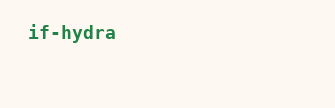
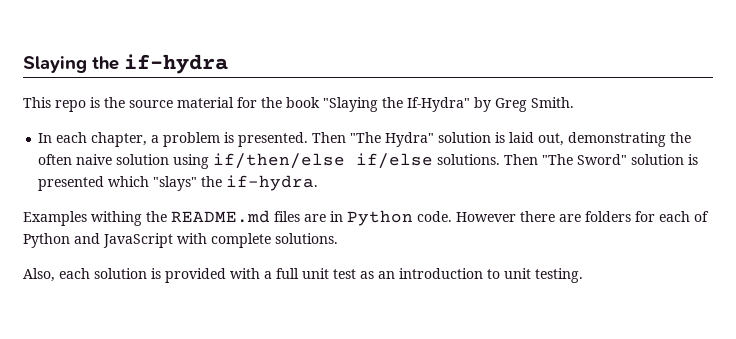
(28, 33) none -> [23,56,119,73] Slaying the
(116, 33) none -> [23,97,574,112] [38,132,692,147] [38,153,699,169] [38,175,319,191] [23,210,709,226] [23,233,338,248] [23,268,583,283] // This repo is the source material for the book "Slaying the If-Hydra" by Greg Smith. // In each chapter, a problem is presented. Then "The Hydra" solution is laid out, demonstrating the often naive solution using if/then/else if/else solutions. Then "The Sword" solution is presented which "slays" the if-hydra. // Examples withing the README.md files are in Python code. However there are folders for each of Python and JavaScript with complete solutions. // Also, each solution is provided with a full unit test as an introduction to unit testing.

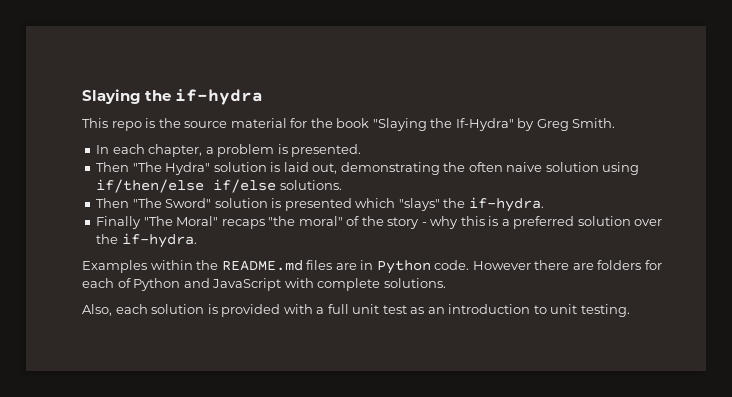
(309, 139) none -> (362, 150) //
(501, 159) none -> (342, 185) //
(319, 183) none -> [96,216,663,229] [96,233,197,248] // Finally "The Moral" recaps "the moral" of the story - why this is a preferred solution over the if-hydra.
[91,211,142,226] withing -> [150,260,193,270] within

